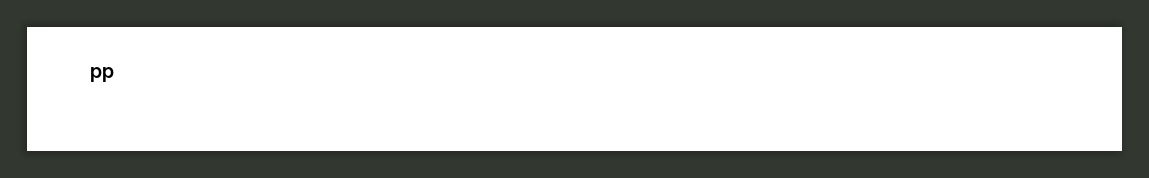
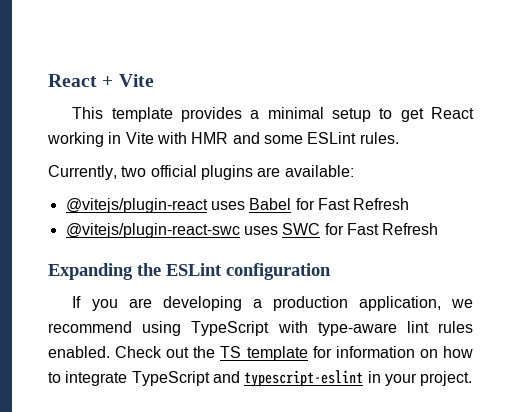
[90,67,114,82] pp -> [48,74,154,87] [72,107,475,122] [47,132,399,147] [48,165,354,180] [65,198,410,213] [65,223,439,238] [48,263,331,280] [72,296,473,311] [48,321,474,336] [48,346,473,361] [48,370,473,387] React + Vite // This template provides a minimal setup to get React working in Vite with HMR and some ESLint rules. // Currently, two official plugins are available: // @vitejs/plugin-react uses Babel for Fast Refresh // @vitejs/plugin-react-swc uses SWC for Fast Refresh // Expanding the ESLint configuration // If you are developing a production application, we recommend using TypeScript with type-aware lint rules enabled. Check out the TS template for information on how to integrate TypeScript and typescript-eslint in your project.

